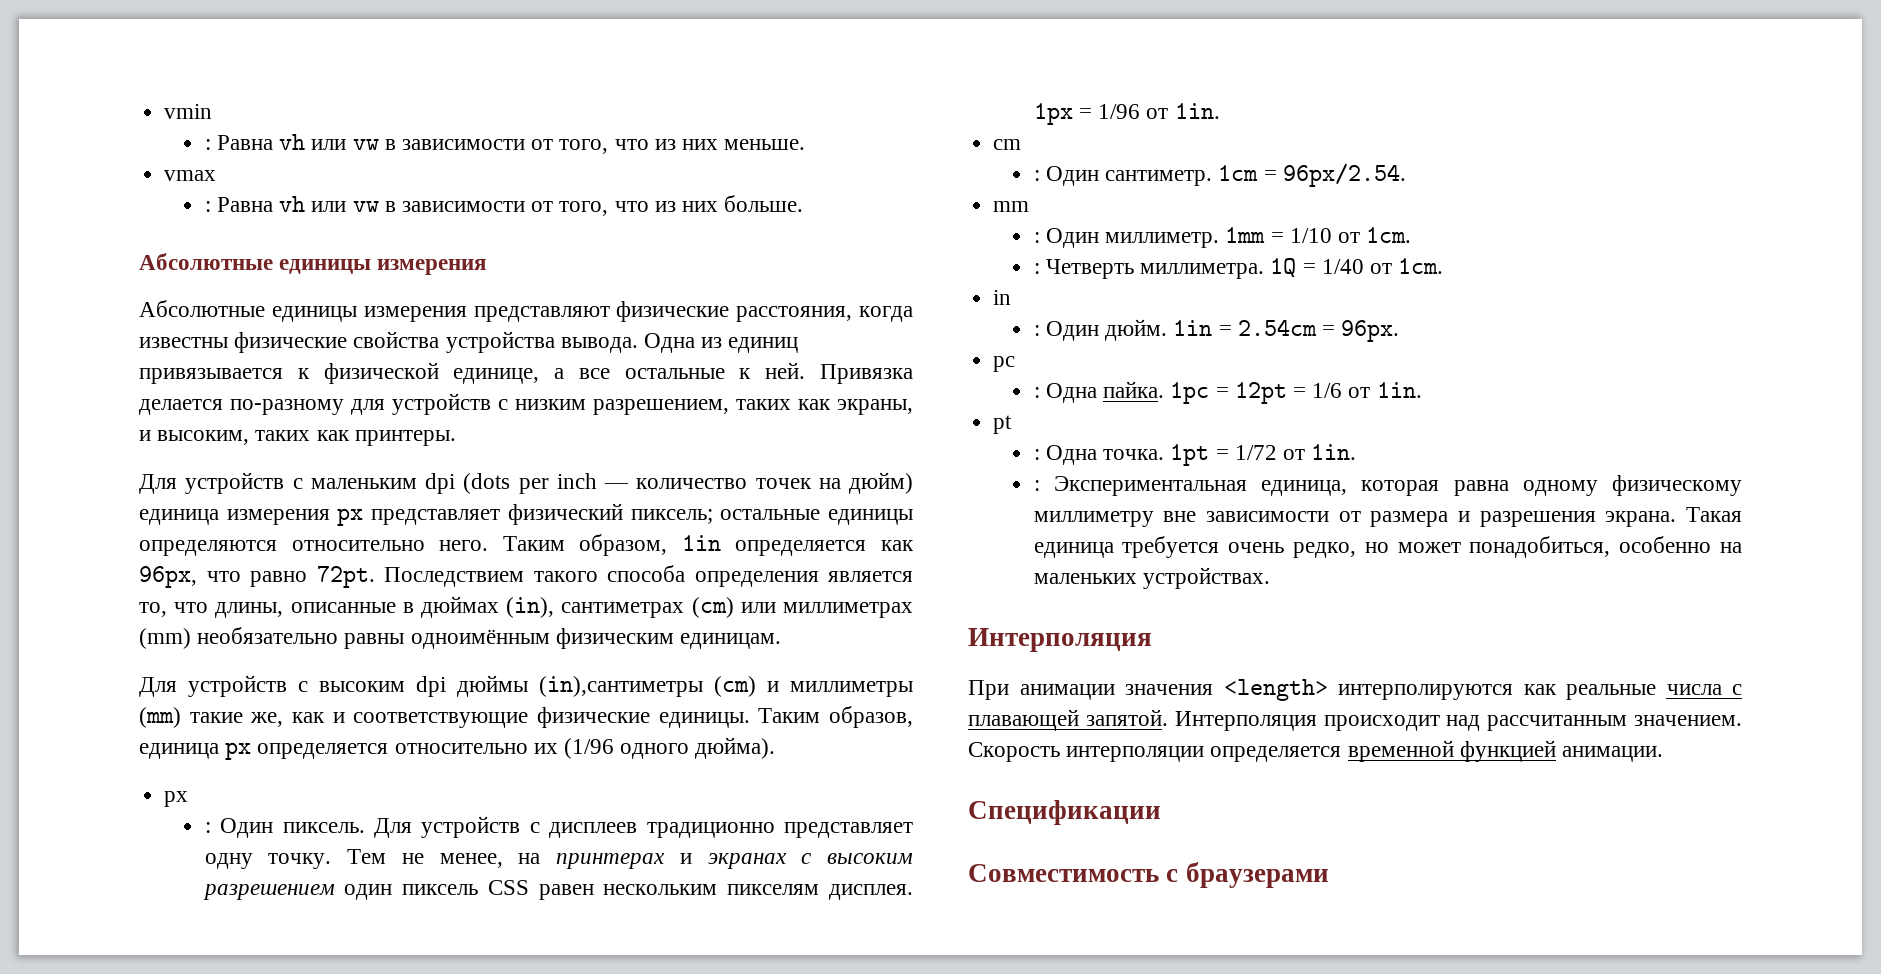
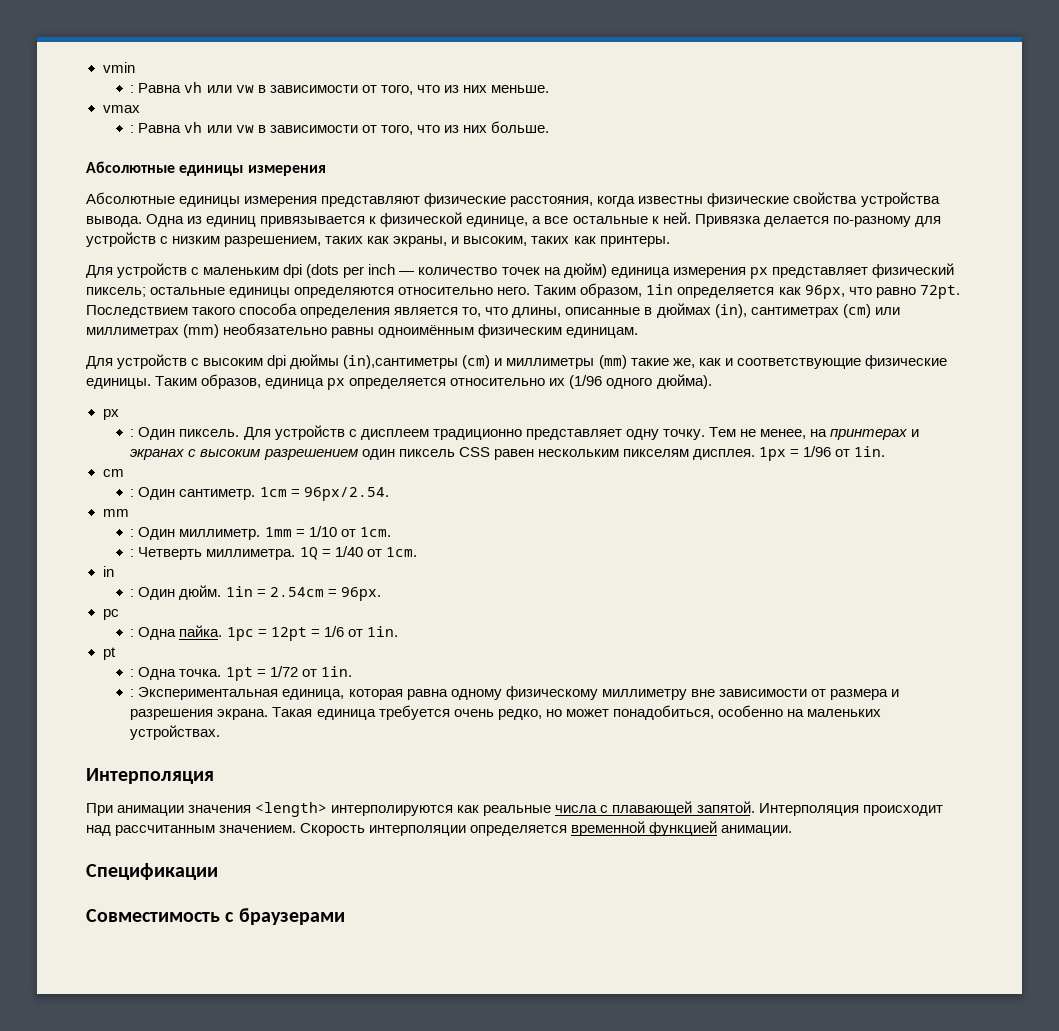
[549,822,638,838] дисплеев -> [360,429,429,440] дисплеем

